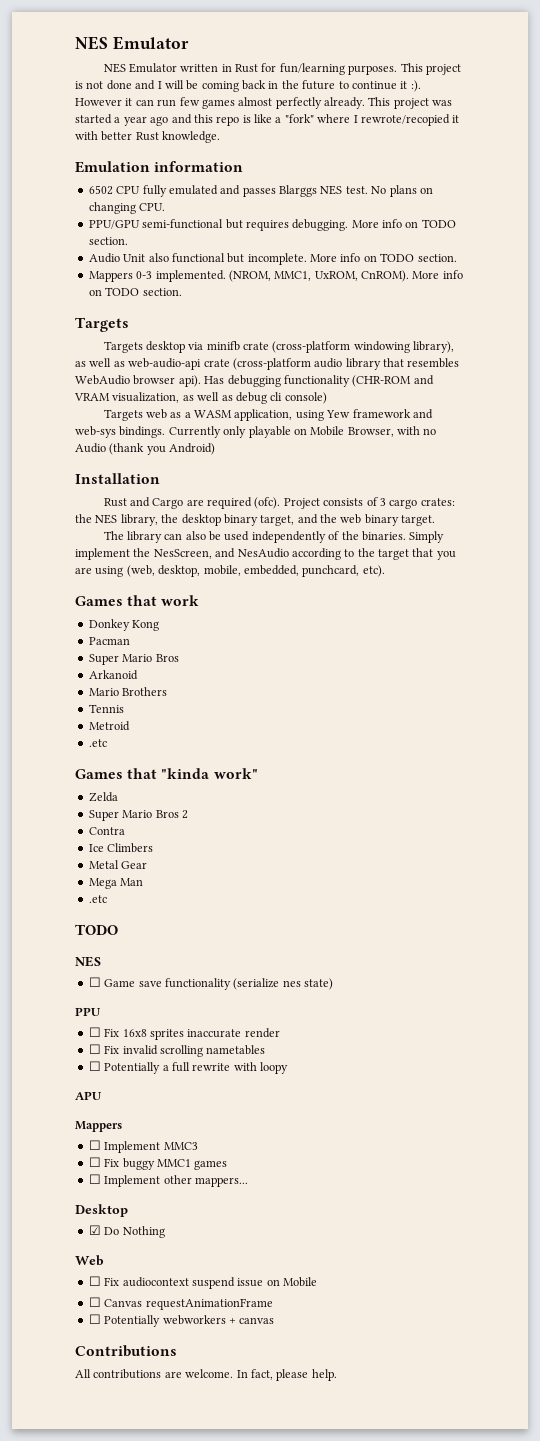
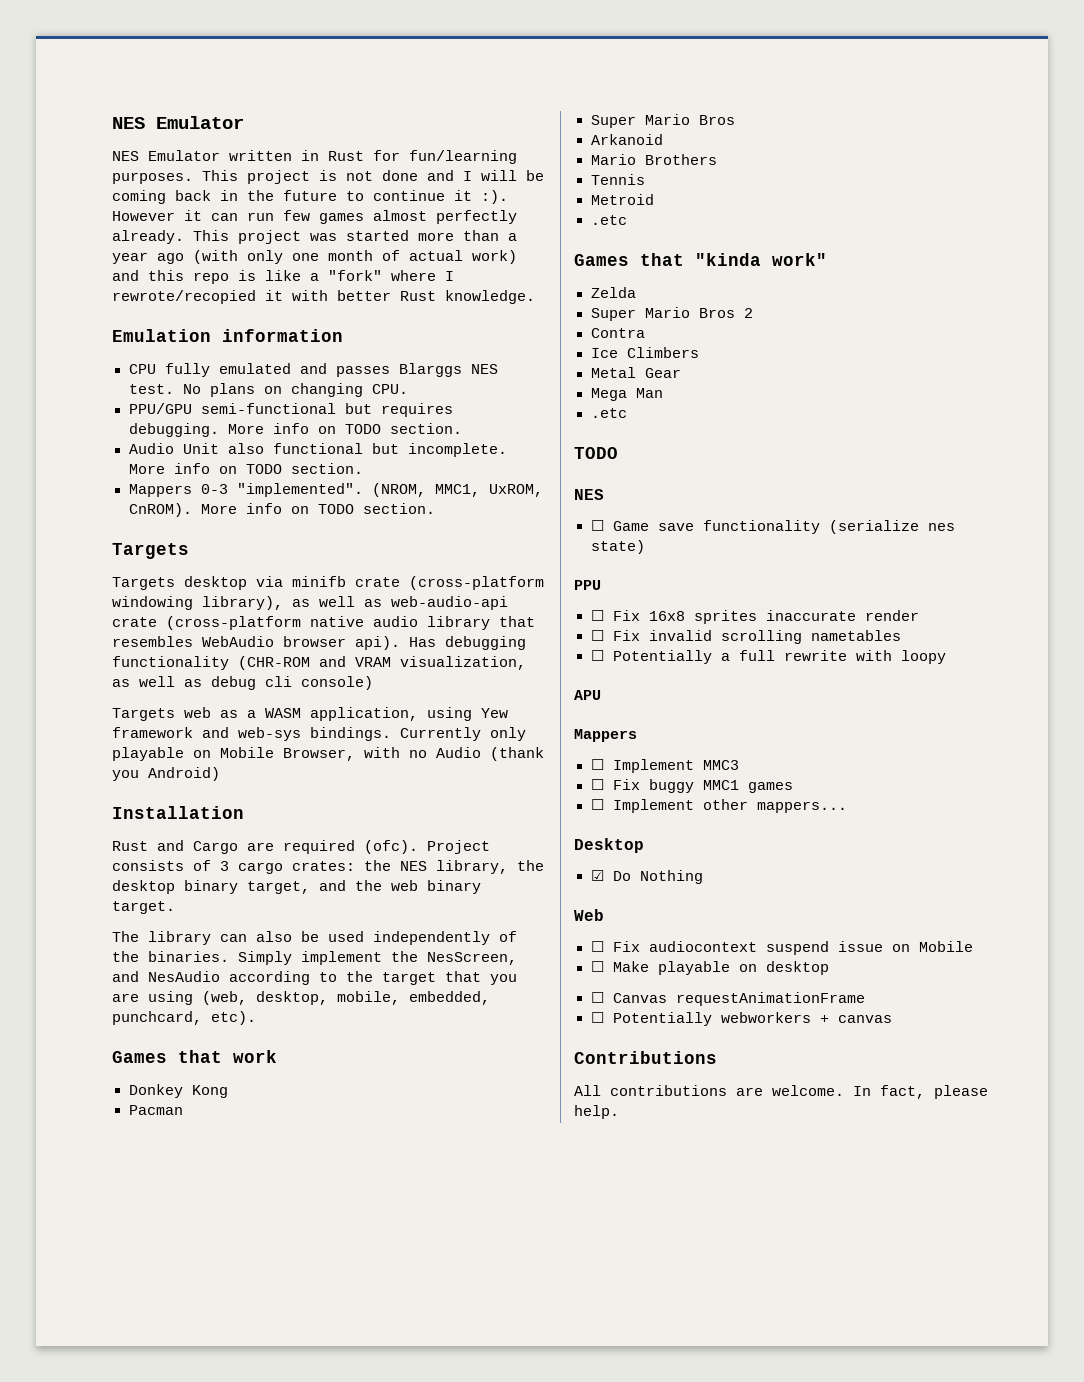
(112, 119) none -> [418,230,499,241] more than
(169, 121) none -> [193,250,517,264] (with only one month of actual work)
[88,185,113,195] 6502 -> (343, 335) none
[155,270,226,282] implemented. -> [236,483,363,497] "implemented".
(311, 364) none -> [310,616,364,627] native
(317, 1282) none -> [590,961,829,975] // ☐ Make playable on desktop

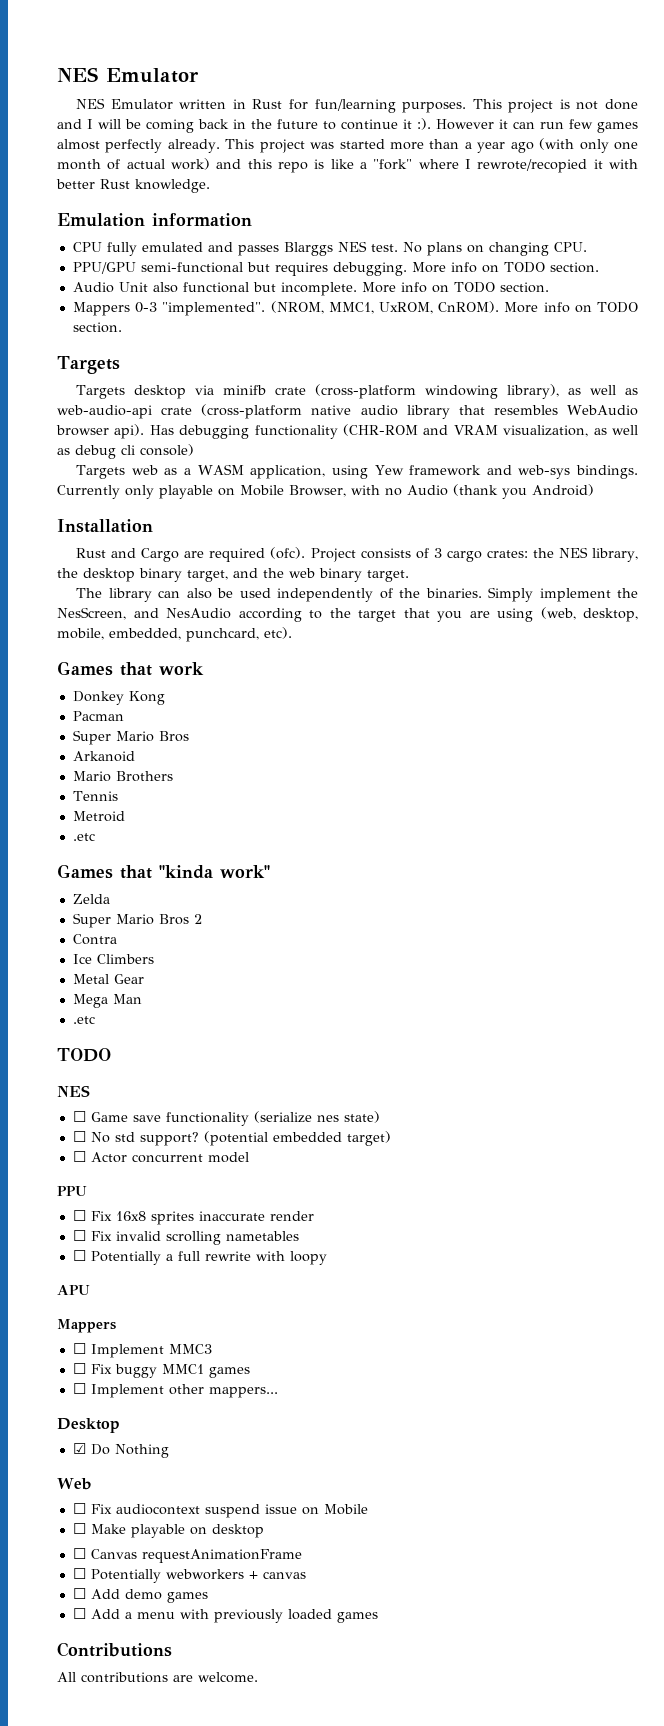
(645, 547) none -> [72,1131,391,1146] [72,1151,249,1163] // ☐ No std support? (potential embedded target) // ☐ Actor concurrent model
(892, 1019) none -> [72,1588,208,1603] [72,1608,378,1623] // ☐ Add demo games // ☐ Add a menu with previously loaded games
[853,1085,988,1099] [574,1105,619,1119] In fact, please help. -> (258, 1677) none

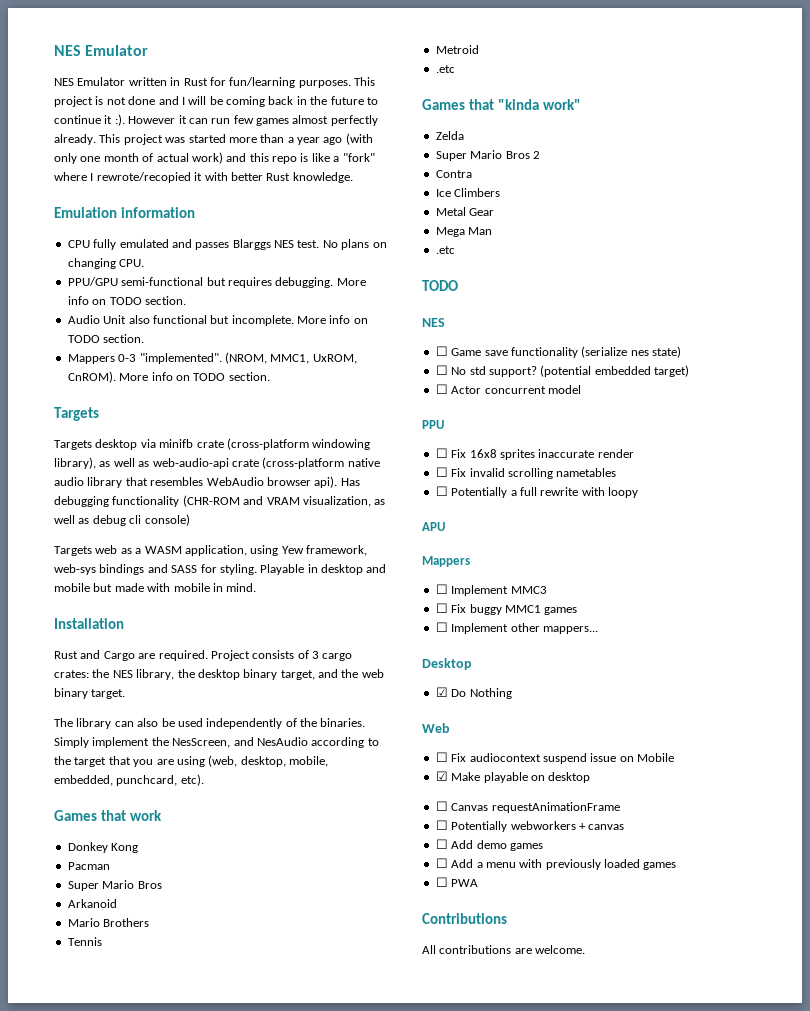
[409,465,638,479] [57,484,594,499] framework and web-sys bindings. Currently only playable on Mobile Browser, with no Audio (thank you Android) -> [306,545,367,556] [54,564,387,575] [54,583,257,592] framework, web-sys bindings and SASS for styling. Playable in desktop and mobile but made with mobile in mind.
[209,547,306,562] required (ofc). -> [158,650,208,661] required.
[72,1523,86,1534] ☐ -> [435,771,448,781] ☑
(378, 1617) none -> [435,877,479,887] // ☐ PWA

